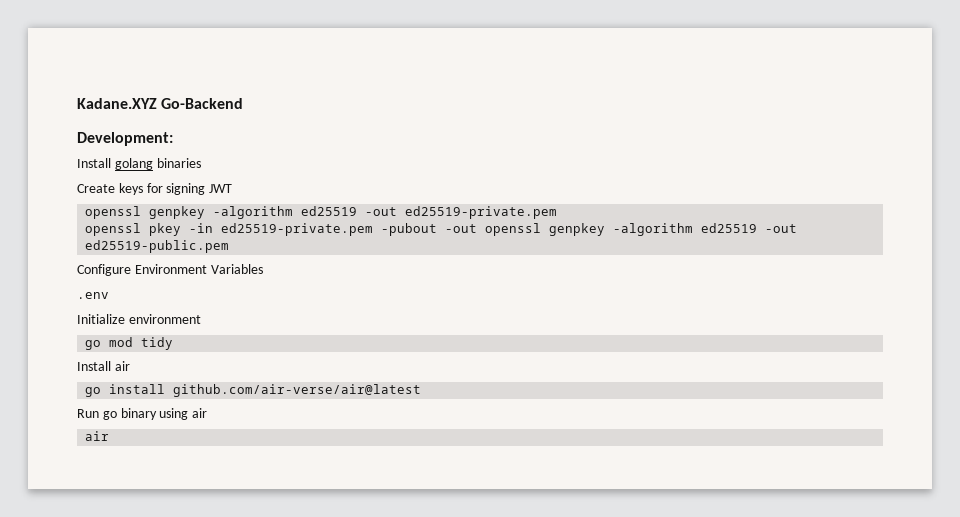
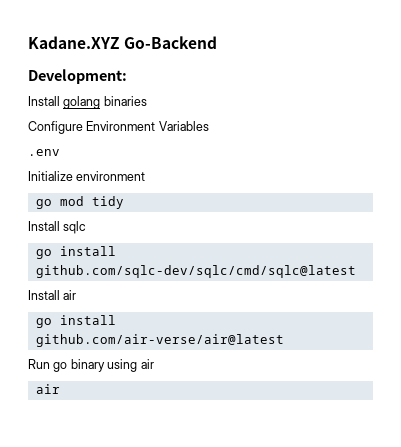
[77,183,233,195] [85,206,558,219] [85,223,798,236] [85,240,230,253] // Create keys for signing JWT // openssl genpkey -algorithm ed25519 -out ed25519-private.pem // openssl pkey -in ed25519-private.pem -pubout -out openssl genpkey -algorithm ed25519 -out ed25519-public.pem -> (147, 101) none
(174, 343) none -> [28,221,87,234] [35,246,116,259] [35,265,356,278] // Install sqlc // go install github.com/sqlc-dev/sqlc/cmd/sqlc@latest

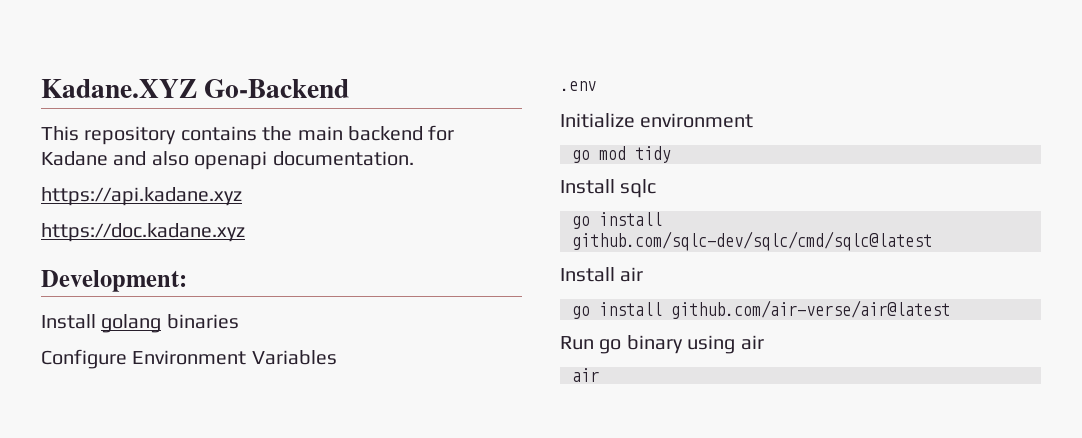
(218, 42) none -> [41,125,455,145] [41,151,414,170] [41,187,242,206] [41,223,245,242] // This repository contains the main backend for Kadane and also openapi documentation. // https://api.kadane.xyz // https://doc.kadane.xyz

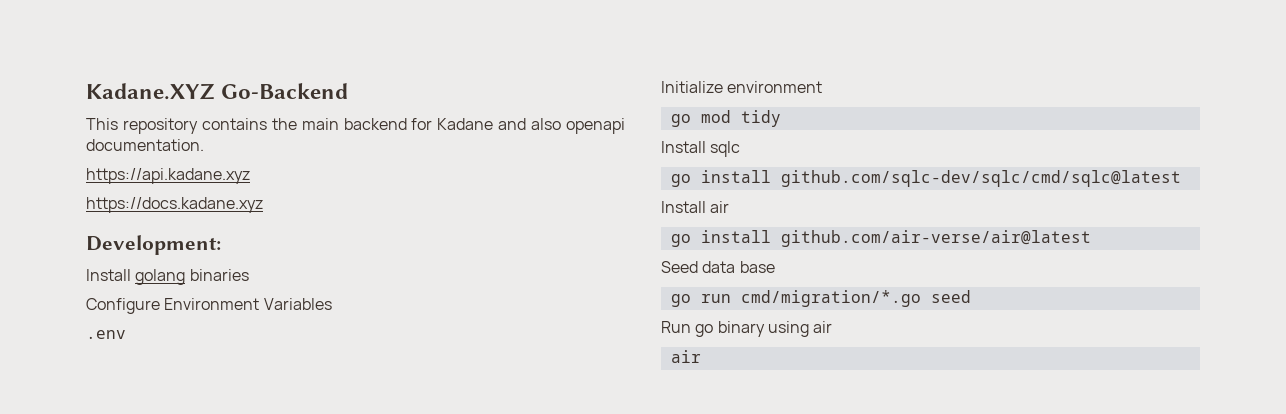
[41,223,245,242] https://doc.kadane.xyz -> [86,197,263,213] https://docs.kadane.xyz
(950, 309) none -> [661,261,775,273] [670,290,971,307] // Seed data base // go run cmd/migration/*.go seed

